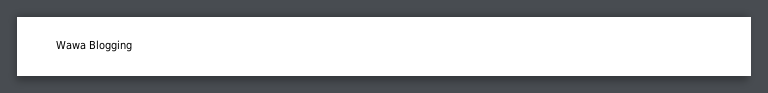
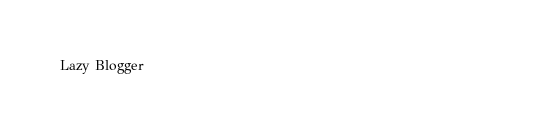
[56,40,132,52] Wawa Blogging -> [60,60,144,74] Lazy Blogger

